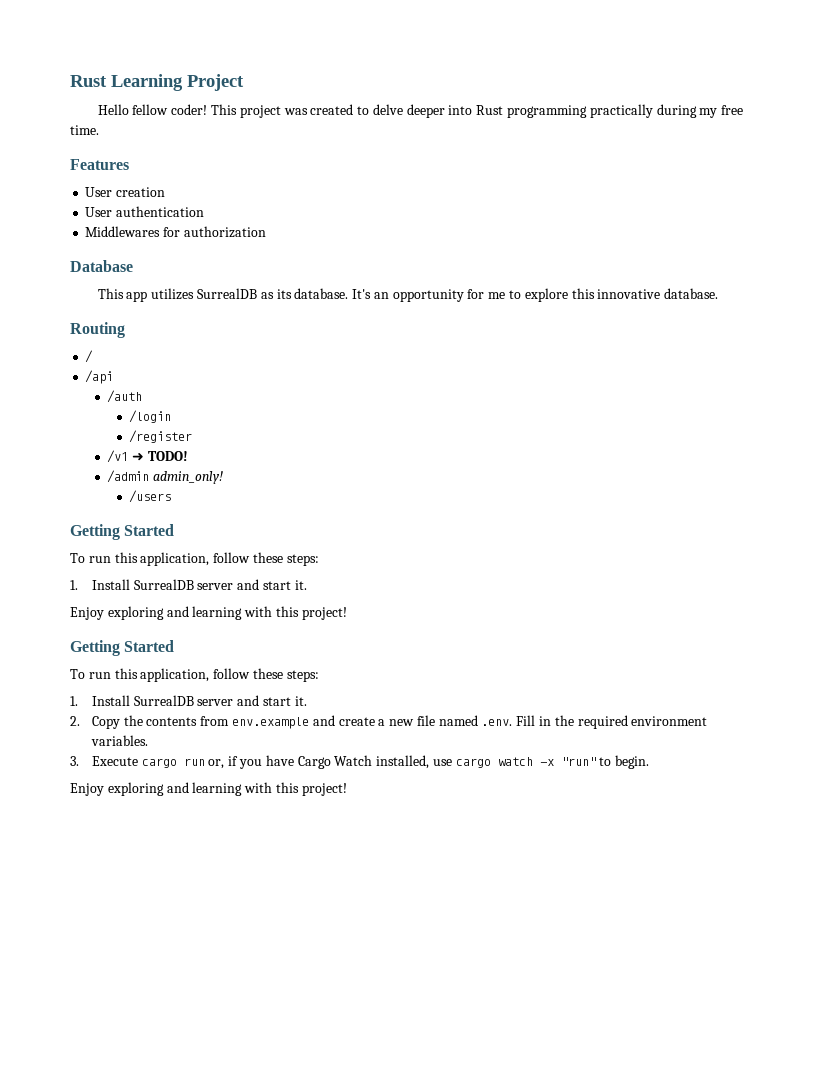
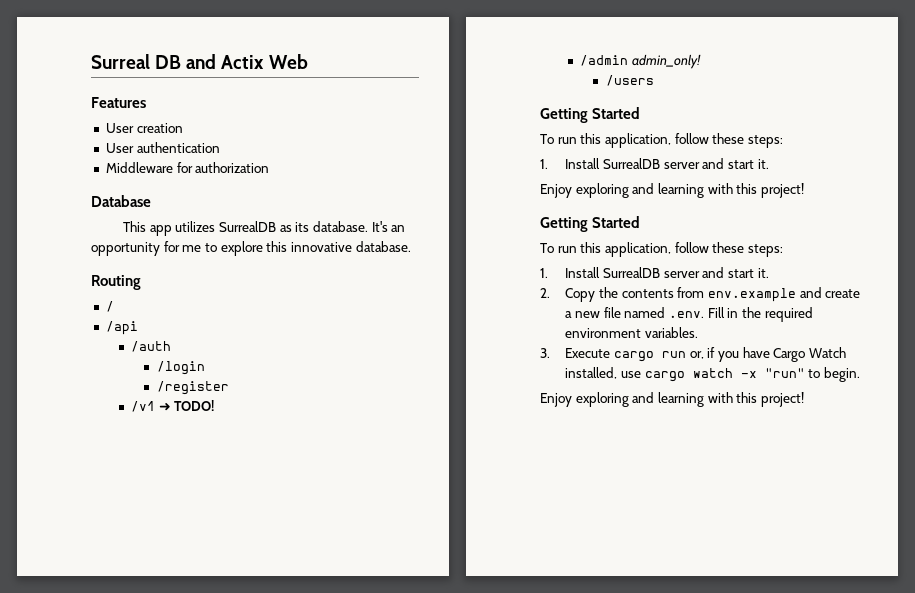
[70,74,244,91] [97,104,744,118] [70,125,99,135] Rust Learning Project // Hello fellow coder! This project was created to delve deeper into Rust programming practically during my free time. -> [91,54,308,69] Surreal DB and Actix Web
[85,226,161,237] Middlewares -> [105,162,173,173] Middleware

